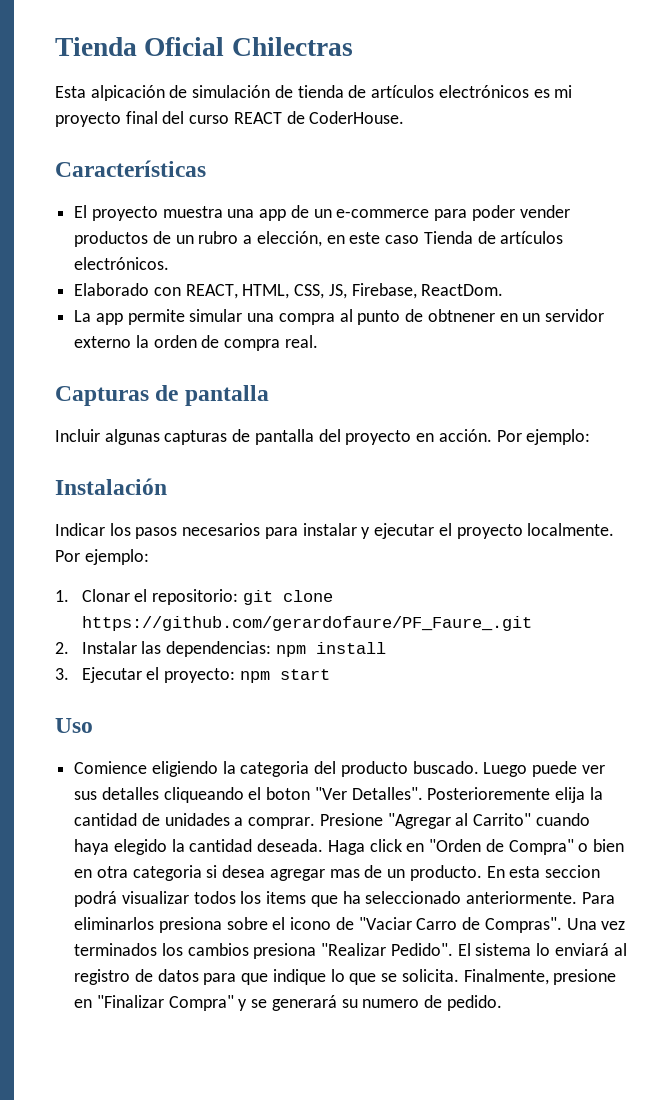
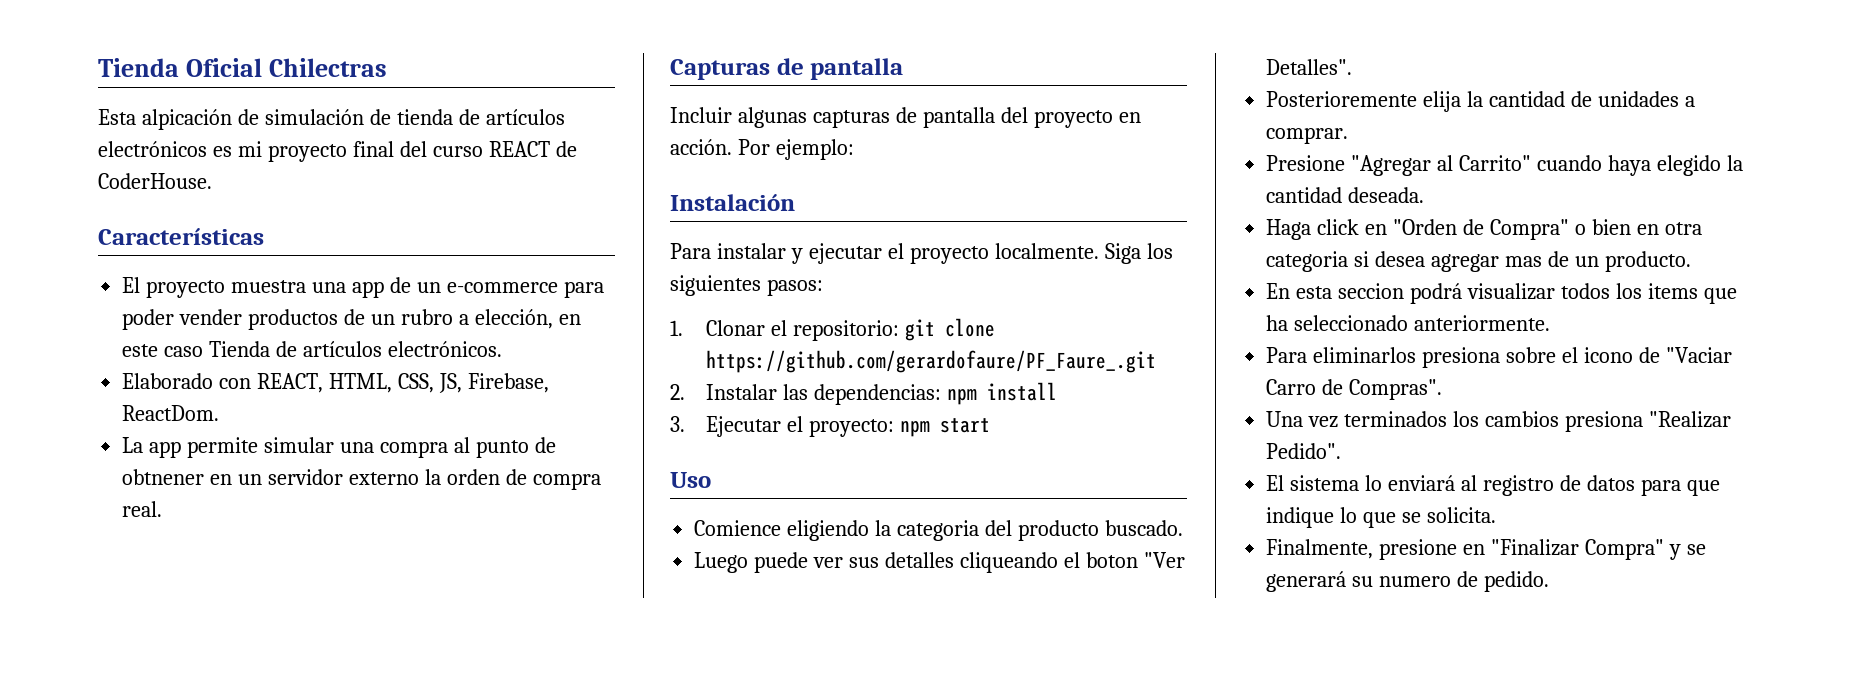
[55,523,298,539] Indicar los pasos necesarios para -> [670,243,711,259] Para
[55,549,149,565] Por ejemplo: -> [1104,243,1173,264] [670,275,823,296] Siga los siguientes pasos:
(479, 767) none -> (1183, 528) //
(423, 793) none -> (1353, 67) //
(316, 823) none -> (1349, 135) //
(324, 845) none -> (1425, 195) //
(482, 873) none -> (1691, 261) //
(578, 897) none -> (1551, 323) //
(562, 925) none -> (1443, 389) //
(453, 949) none -> (1342, 451) //
(459, 975) none -> (1496, 515) //

